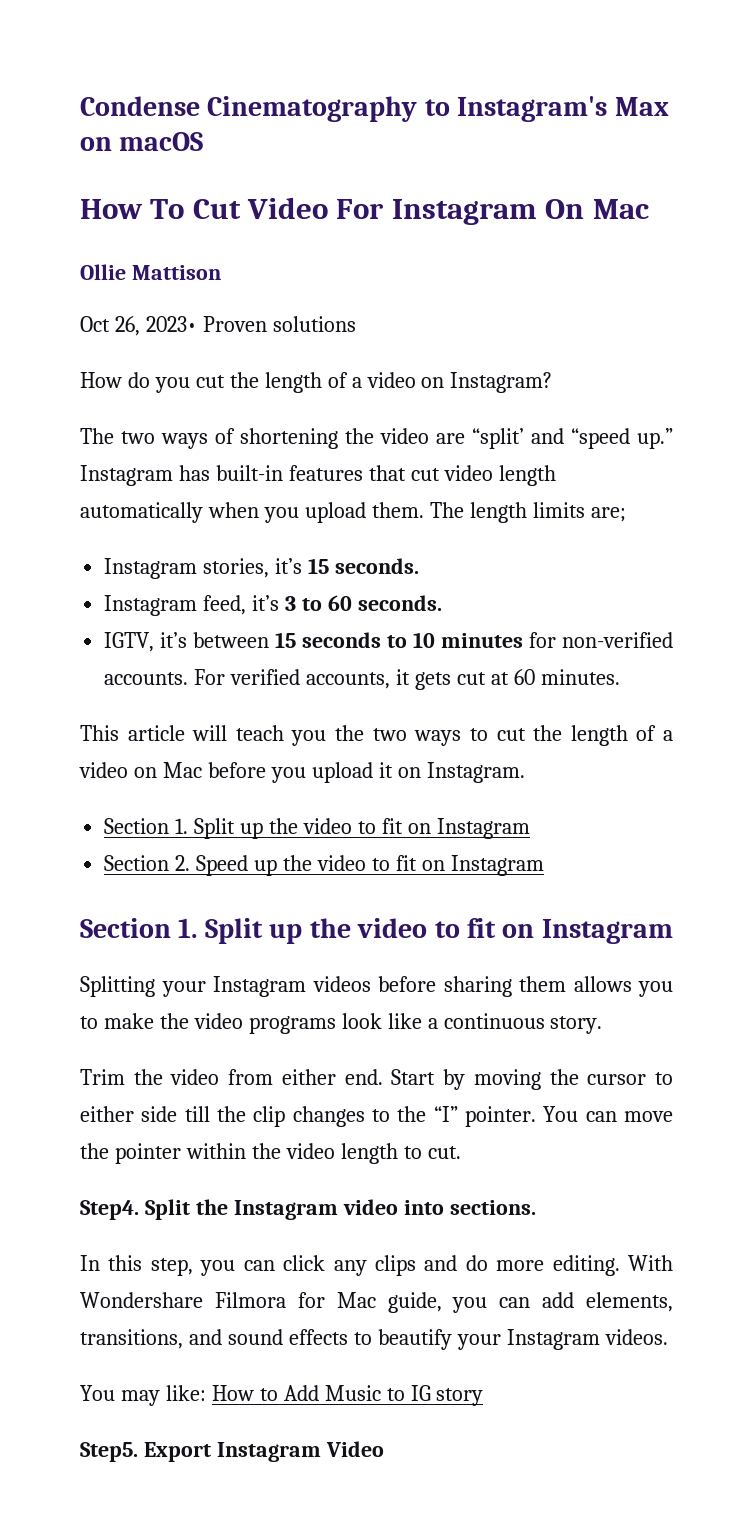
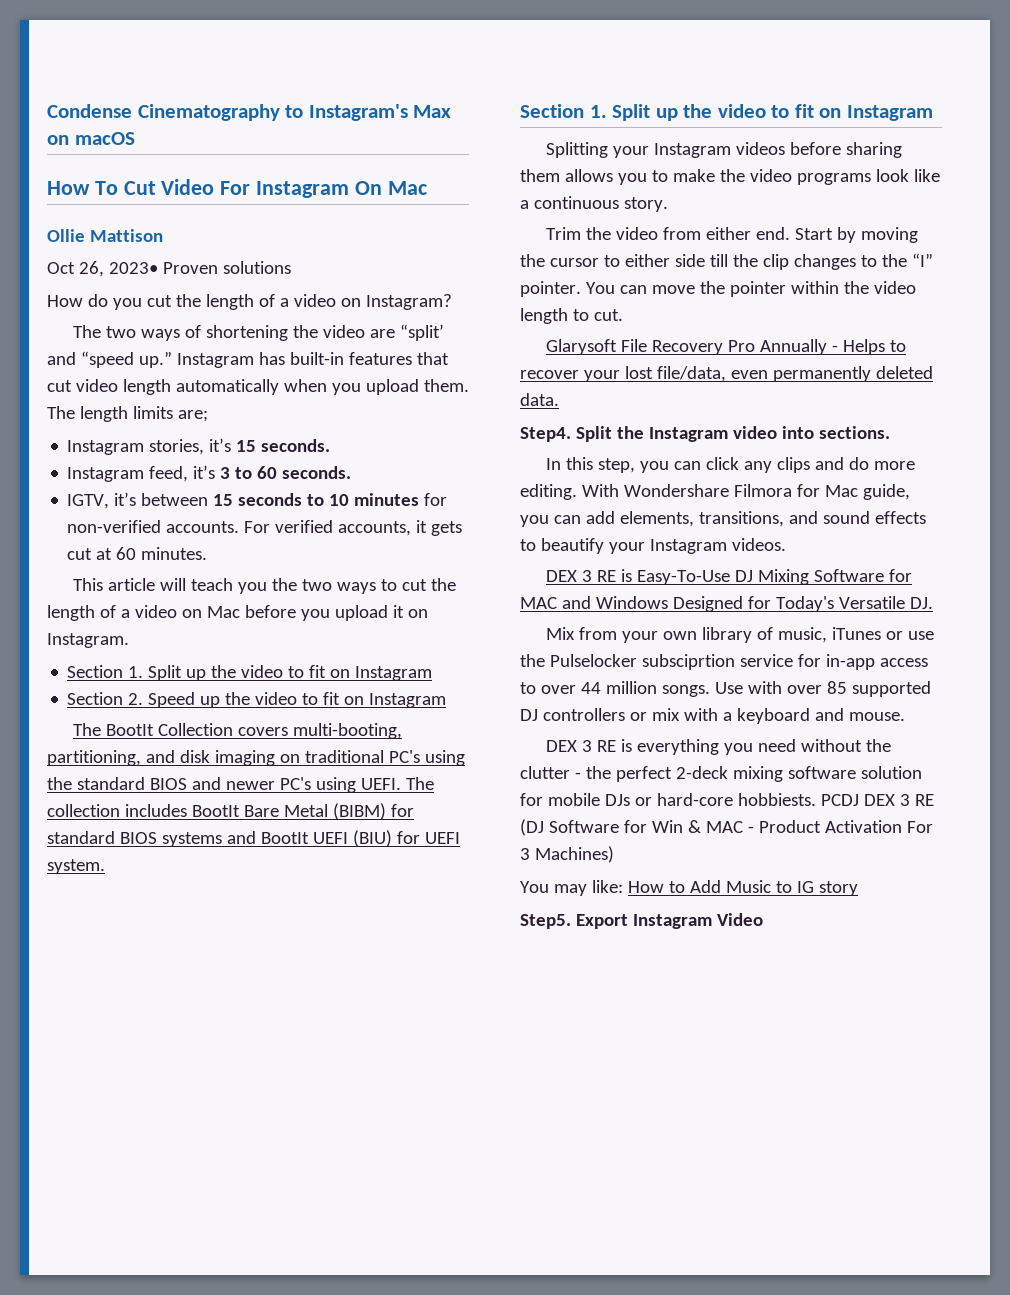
(544, 865) none -> [72,723,402,739] [47,750,465,766] [47,777,434,793] [47,803,414,820] [47,830,460,847] [47,859,105,874] // The BootIt Collection covers multi-booting, partitioning, and disk imaging on traditional PC's using the standard BIOS and newer PC's using UEFI. The collection includes BootIt Bare Metal (BIBM) for standard BIOS systems and BootIt UEFI (BIU) for UEFI system.
(461, 1152) none -> [545,339,906,355] [520,366,933,382] [520,393,559,406] // Glarysoft File Recovery Pro Annually - Helps to recover your lost file/data, even permanently deleted data.
(668, 1337) none -> [545,569,912,585] [520,596,933,612] [545,627,934,643] [520,654,928,670] [520,681,931,697] [520,708,905,724] [545,739,891,755] [520,766,922,782] [520,793,934,806] [520,819,933,836] [520,846,614,863] // DEX 3 RE is Easy-To-Use DJ Mixing Software for MAC and Windows Designed for Today's Versatile DJ. // Mix from your own library of music, iTunes or use the Pulselocker subsciprtion service for in-app access to over 44 million songs. Use with over 85 supported DJ controllers or mix with a keyboard and mouse. // DEX 3 RE is everything you need without the clutter - the perfect 2-deck mixing software solution for mobile DJs or hard-core hobbiests. PCDJ DEX 3 RE (DJ Software for Win & MAC - Product Activation For 3 Machines)

